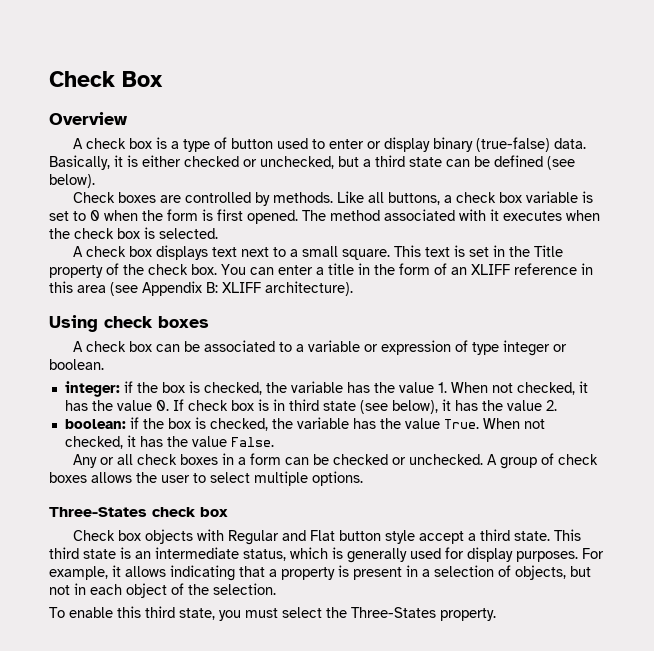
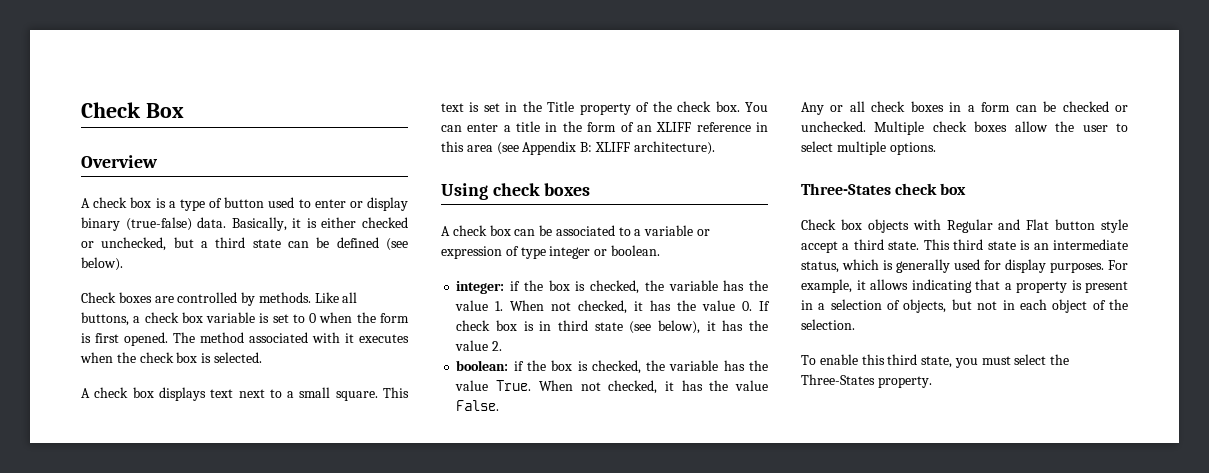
[487,453,599,469] [49,472,132,483] A group of check boxes allows -> [874,121,1048,135] Multiple check boxes allow

